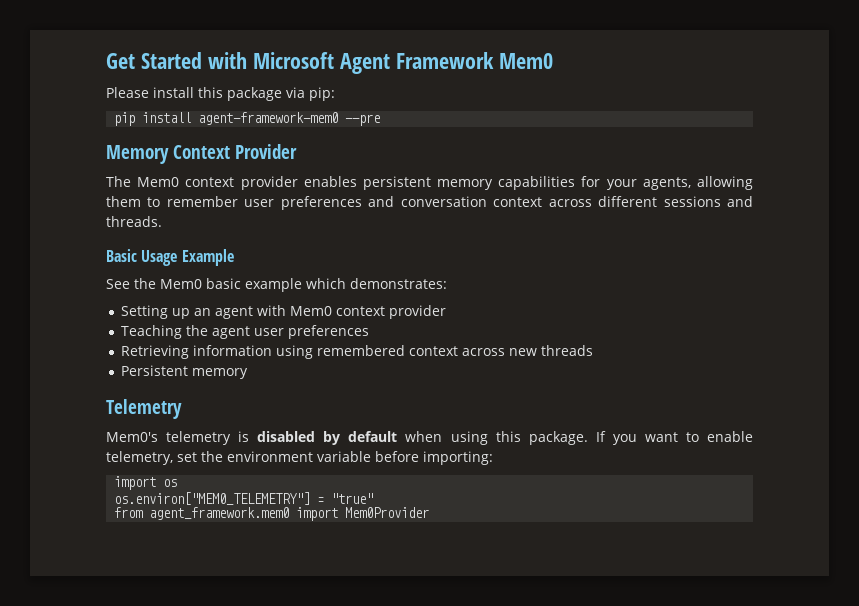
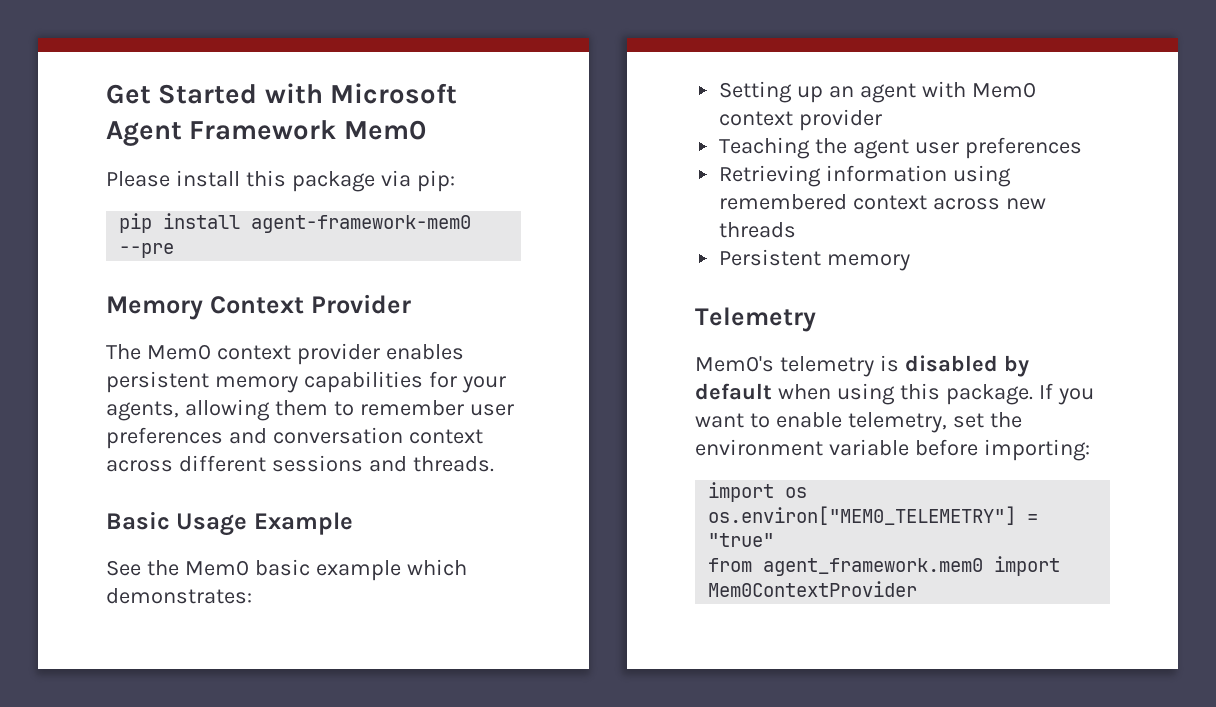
[345,507,430,518] Mem0Provider -> [708,581,918,597] Mem0ContextProvider

